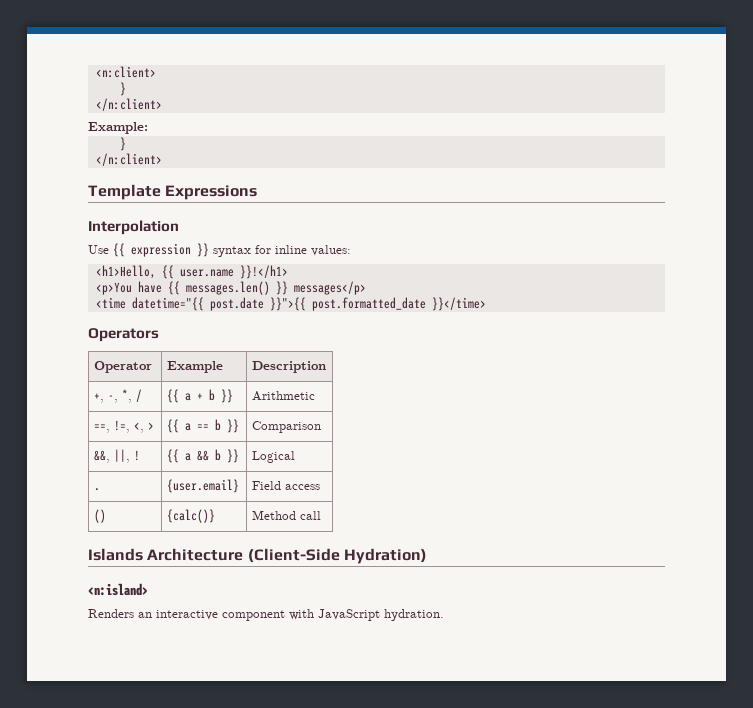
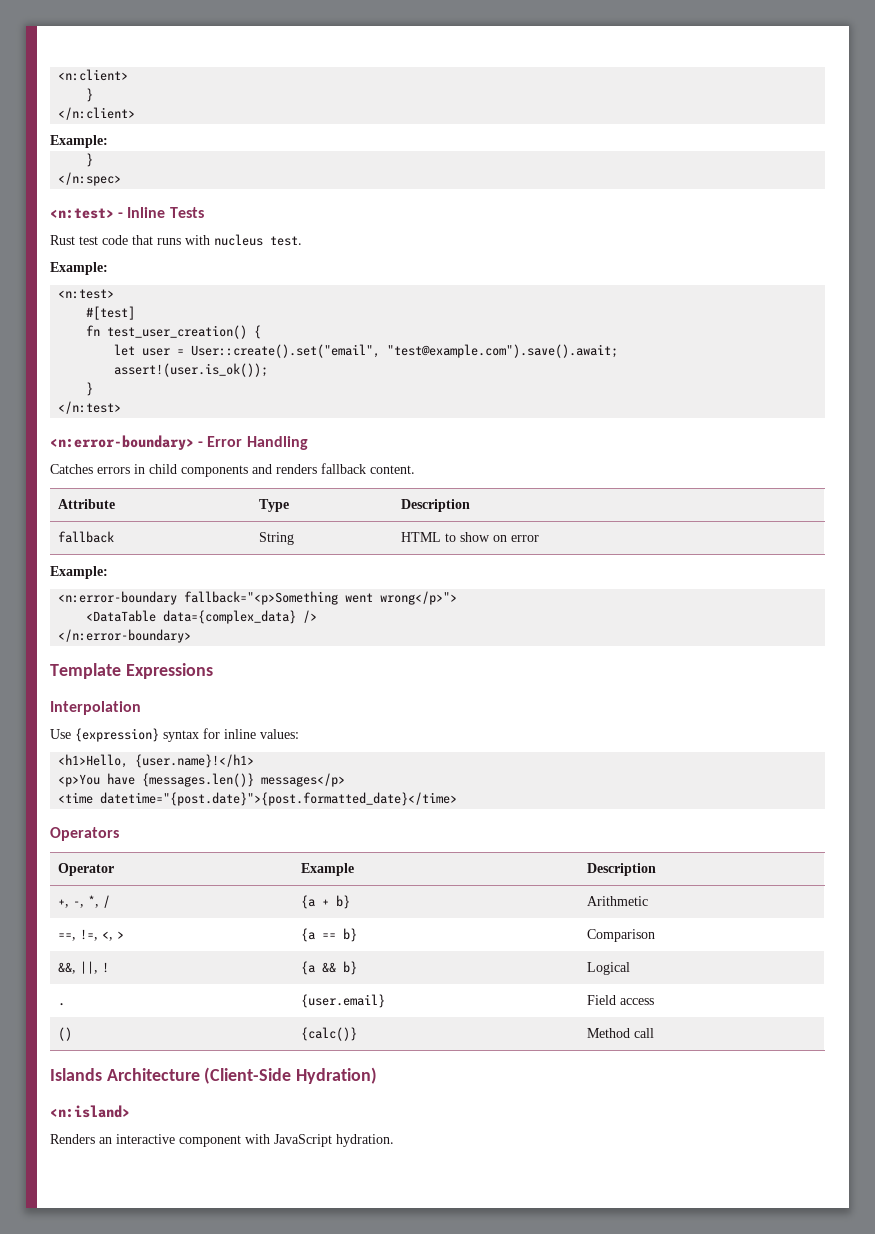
[95,153,162,166] </n:client> -> [58,172,122,186] [50,207,204,219] [50,234,302,246] [50,262,108,275] [58,289,115,299] [86,306,136,320] [86,325,262,339] [114,344,619,358] [114,363,269,377] [86,382,94,396] [58,401,122,414] [50,435,308,450] [50,463,415,477] [58,499,116,509] [259,499,290,512] [401,499,471,512] [58,531,115,543] [259,532,295,545] [401,532,540,542] [50,566,108,579] [58,591,458,605] [86,610,318,624] [58,629,192,643] </n:spec> // <n:test> - Inline Tests // Rust test code that runs with nucleus test. // Example: // <n:test> // #[test] // fn test_user_creation() { // let user = User::create().set("email", "test@example.com").save().await; // assert!(user.is_ok()); // } // </n:test> // <n:error-boundary> - Error Handling // Catches errors in child components and renders fallback content. // Attribute | Type | Description // fallback | String | HTML to show on error // Example: // <n:error-boundary fallback="<p>Something went wrong</p>"> // <DataTable data={complex_data} /> // </n:error-boundary>
[113,243,209,257] {{ expression }} -> [75,728,159,742] {expression}
[161,265,288,279] {{ user.name }}!</h1> -> [135,754,255,768] {user.name}!</h1>
[167,281,288,295] {{ messages.len() }} -> [142,773,255,787] {messages.len()}
[131,297,486,311] datetime="{{ post.date }}">{{ post.formatted_date }}</time> -> [100,792,458,806] datetime="{post.date}">{post.formatted_date}</time>
[166,389,233,403] {{ a + b }} -> [301,895,351,909] {a + b}
[166,419,239,433] {{ a == b }} -> [301,928,358,942] {a == b}
[166,449,239,463] {{ a && b }} -> [301,961,358,975] {a && b}

